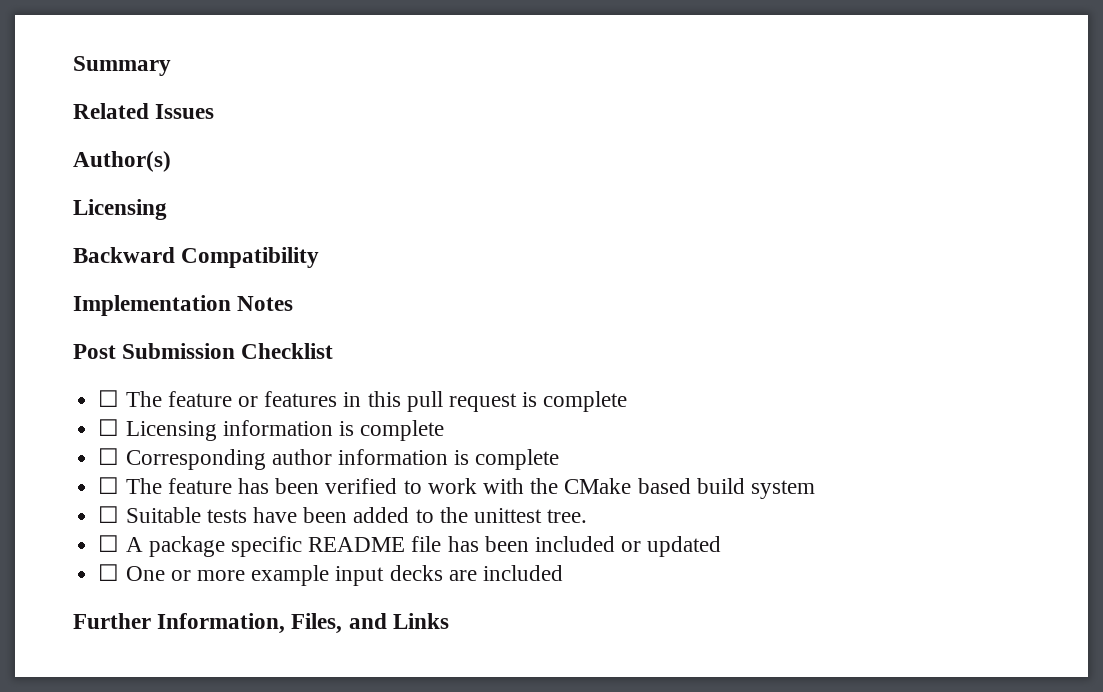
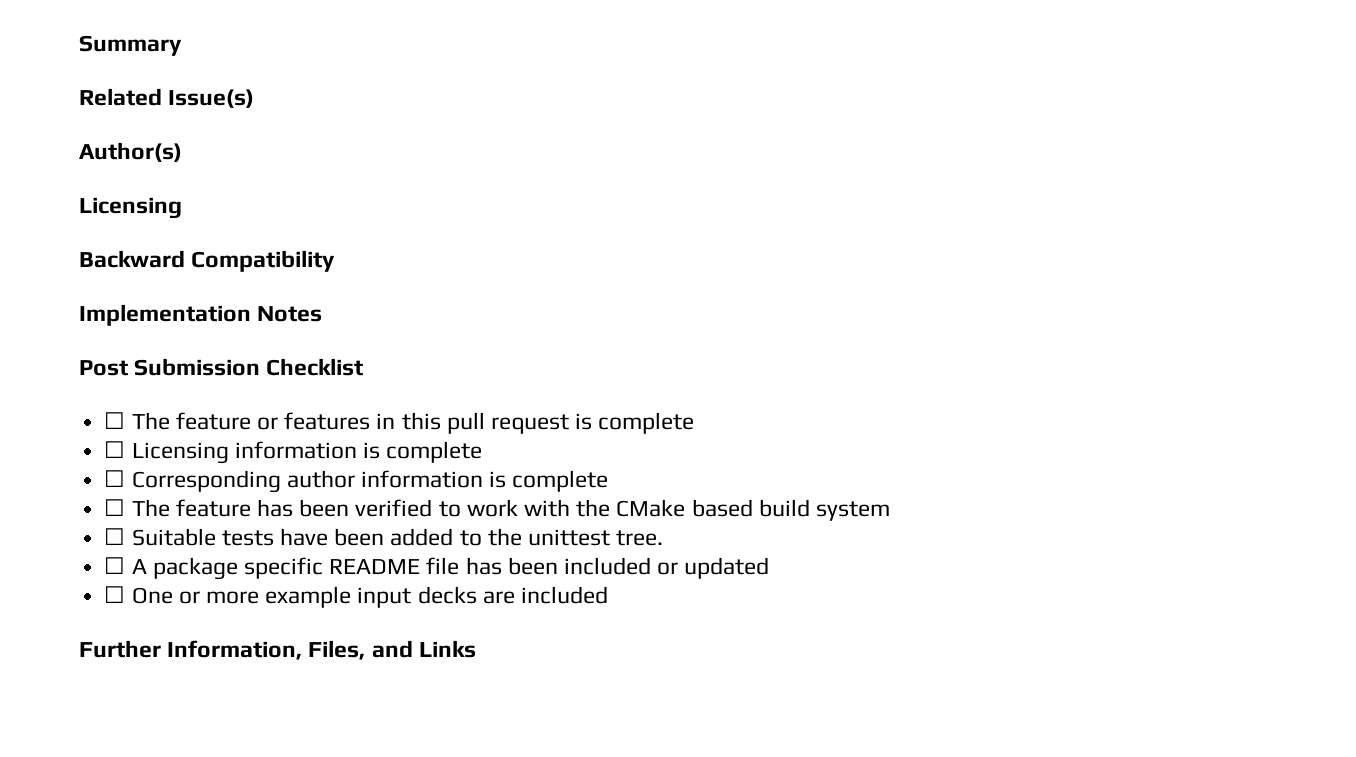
[155,104,215,119] Issues -> [168,89,255,108] Issue(s)

